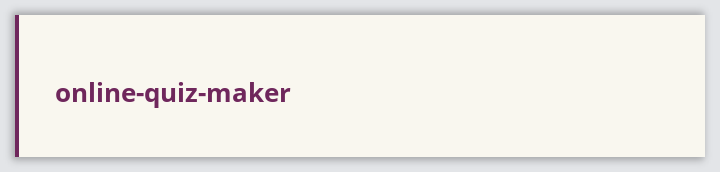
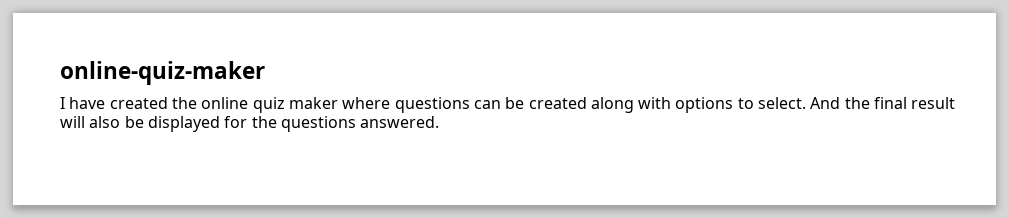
(291, 95) none -> [60,97,956,113] [60,116,440,132] // I have created the online quiz maker where questions can be created along with options to select. And the final result will also be displayed for the questions answered.

